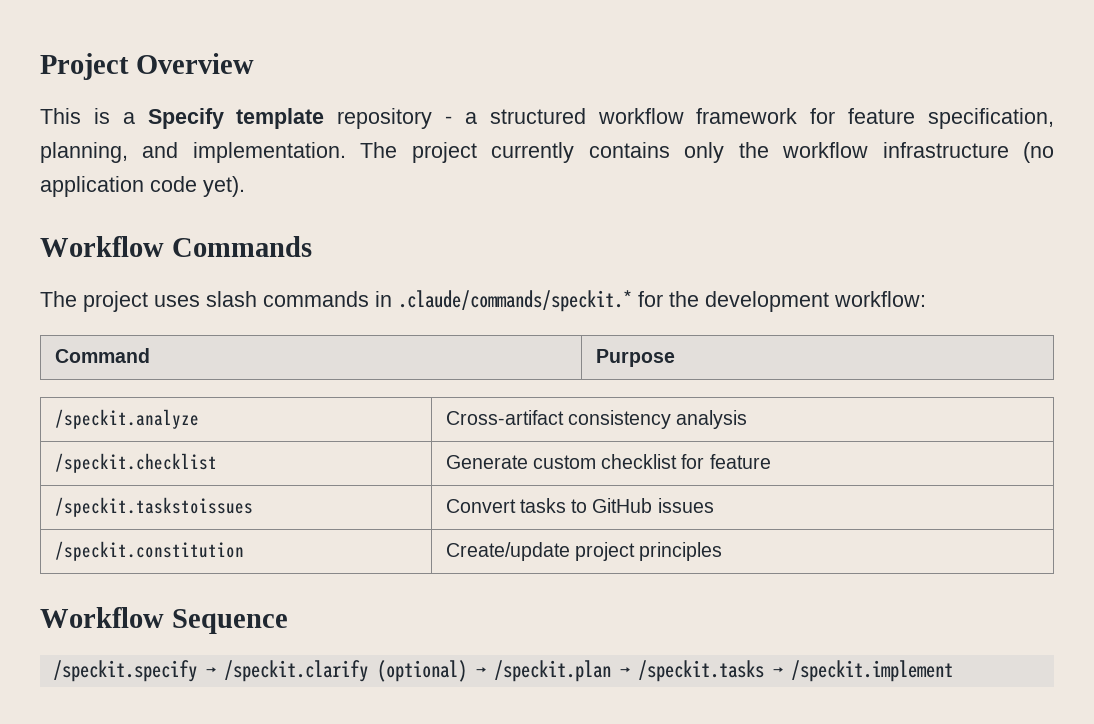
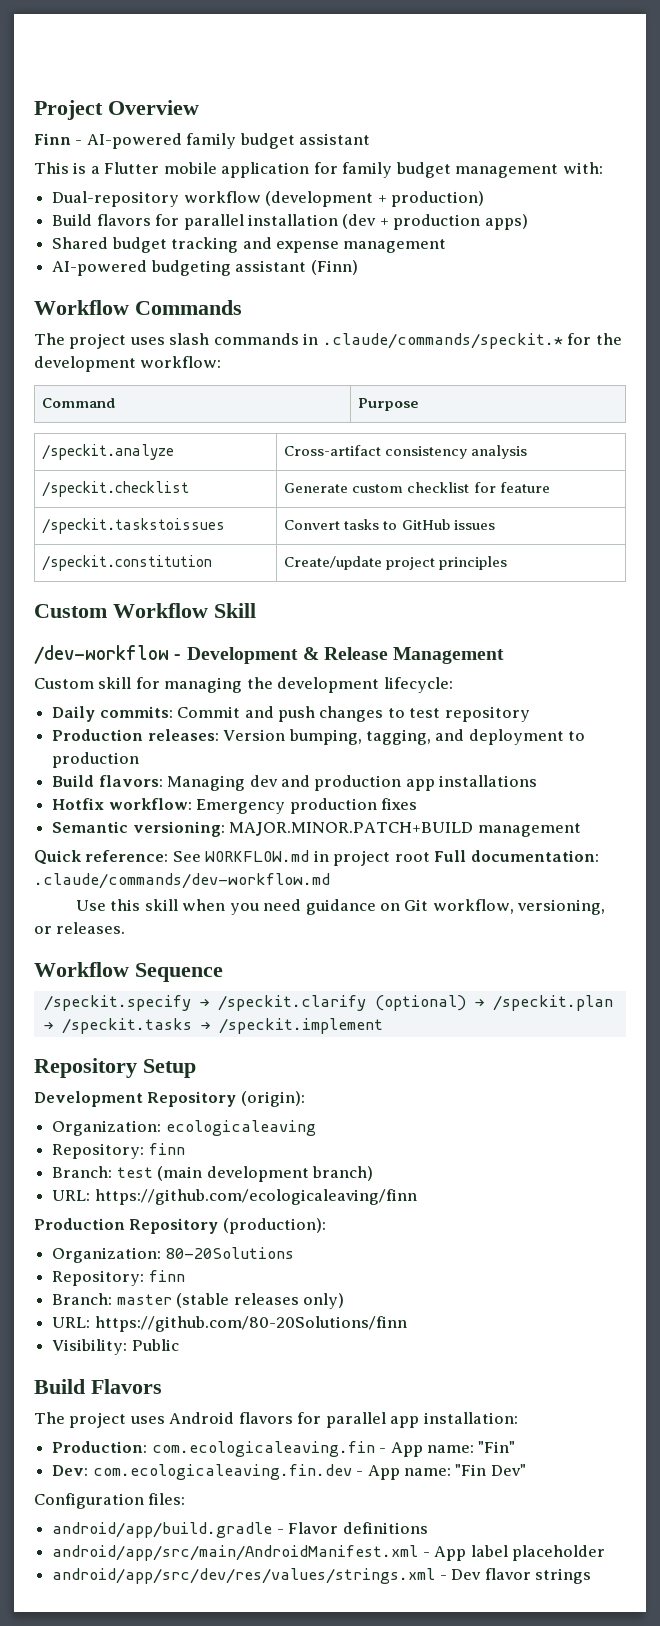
[40,108,1054,129] [40,142,1055,163] [40,176,245,197] This is a Specify template repository - a structured workflow framework for feature specification, planning, and implementation. The project currently contains only the workflow infrastructure (no application code yet). -> [34,133,371,149] [34,162,603,178] [52,191,484,207] [52,214,528,230] [52,237,447,253] [52,260,358,276] Finn - AI-powered family budget assistant // This is a Flutter mobile application for family budget management with: // Dual-repository workflow (development + production) // Build flavors for parallel installation (dev + production apps) // Shared budget tracking and expense management // AI-powered budgeting assistant (Finn)
(723, 551) none -> [34,603,256,618] [34,645,505,664] [34,677,453,693] [52,706,530,722] [52,729,586,745] [52,752,140,768] [52,775,538,791] [52,798,417,814] [52,821,581,837] [34,850,599,866] [34,873,330,889] [75,899,606,915] [34,922,126,934] // Custom Workflow Skill // /dev-workflow - Development & Release Management // Custom skill for managing the development lifecycle: // Daily commits: Commit and push changes to test repository // Production releases: Version bumping, tagging, and deployment to production // Build flavors: Managing dev and production app installations // Hotfix workflow: Emergency production fixes // Semantic versioning: MAJOR.MINOR.PATCH+BUILD management // Quick reference: See WORKFLOW.md in project root Full documentation: .claude/commands/dev-workflow.md // Use this skill when you need guidance on Git workflow, versioning, or releases.
(953, 671) none -> [34,1058,196,1078] [34,1091,305,1107] [52,1120,316,1136] [52,1143,185,1159] [52,1166,373,1182] [52,1189,417,1205] [34,1218,326,1234] [52,1247,294,1263] [52,1270,185,1286] [52,1293,344,1309] [52,1316,407,1332] [52,1339,179,1355] [34,1379,162,1394] [34,1412,518,1428] [52,1441,516,1457] [52,1464,526,1480] [34,1493,186,1509] [52,1522,428,1538] [52,1545,605,1561] [52,1568,591,1584] // Repository Setup // Development Repository (origin): // Organization: ecologicaleaving // Repository: finn // Branch: test (main development branch) // URL: https://github.com/ecologicaleaving/finn // Production Repository (production): // Organization: 80-20Solutions // Repository: finn // Branch: master (stable releases only) // URL: https://github.com/80-20Solutions/finn // Visibility: Public // Build Flavors // The project uses Android flavors for parallel app installation: // Production: com.ecologicaleaving.fin - App name: "Fin" // Dev: com.ecologicaleaving.fin.dev - App name: "Fin Dev" // Configuration files: // android/app/build.gradle - Flavor definitions // android/app/src/main/AndroidManifest.xml - App label placeholder // android/app/src/dev/res/values/strings.xml - Dev flavor strings

